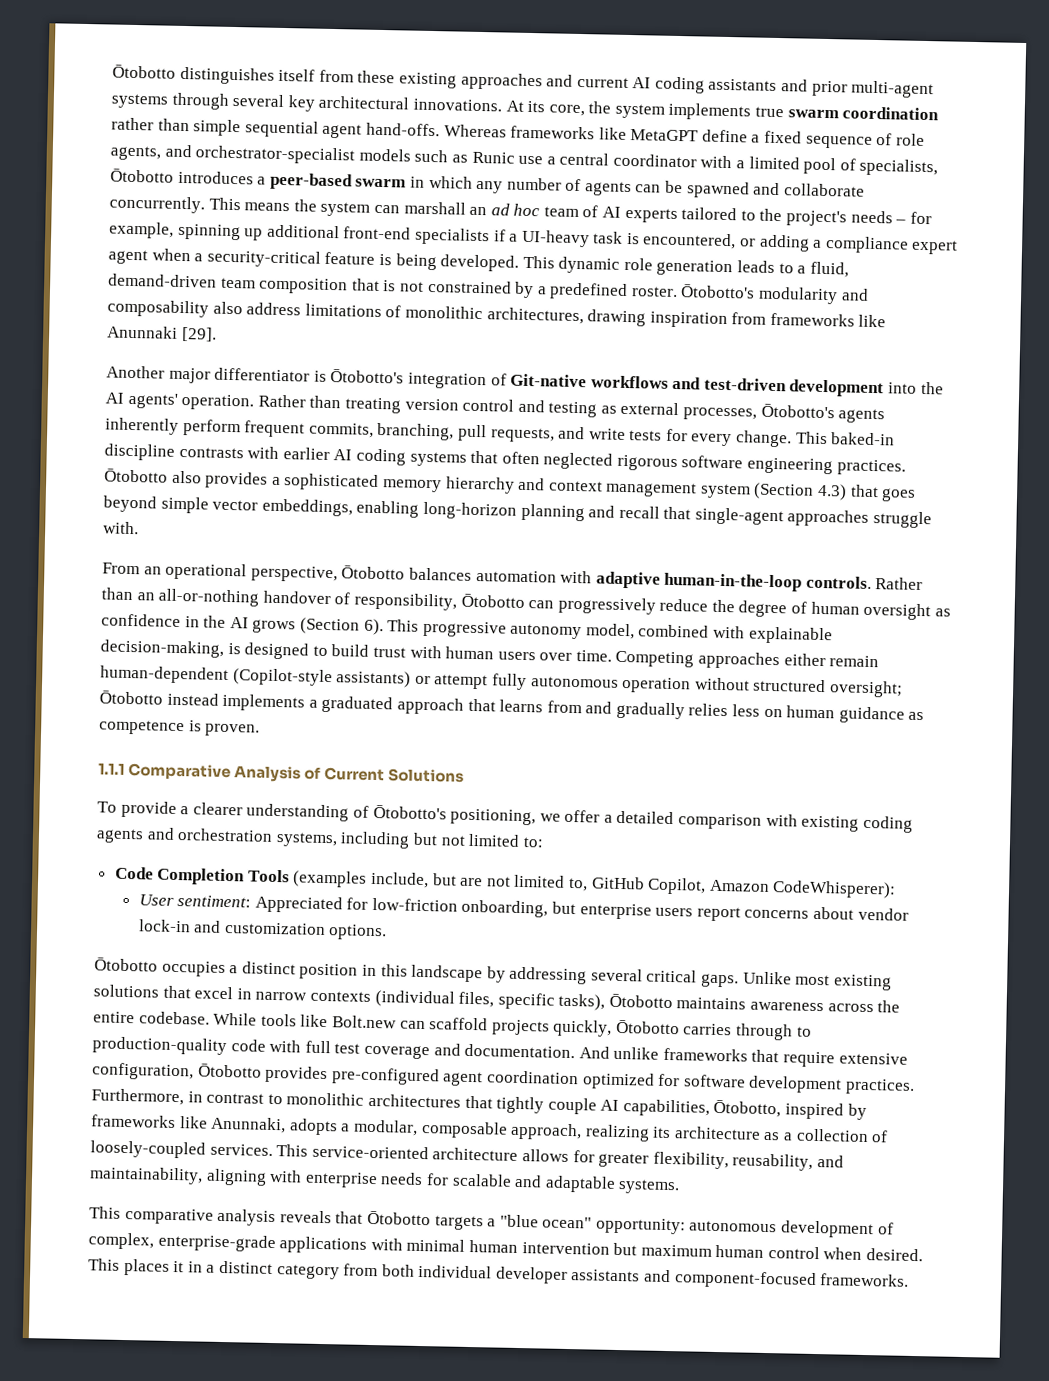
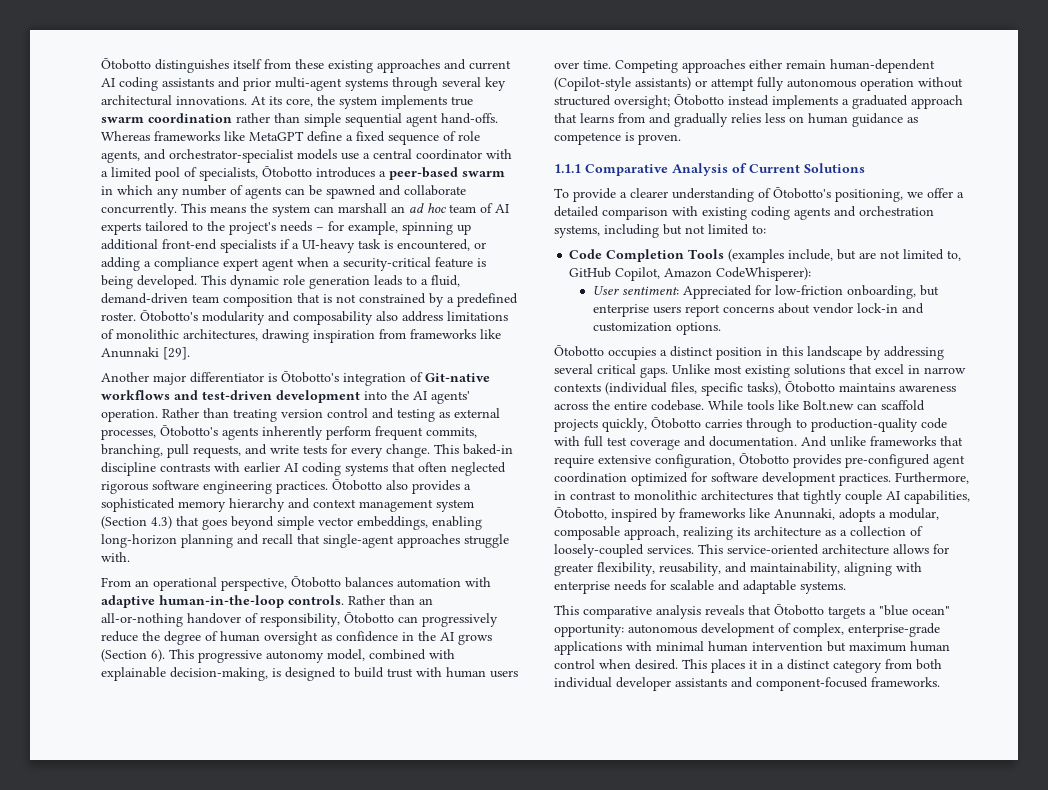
[414,149,515,164] such as Runic -> (337, 154) none

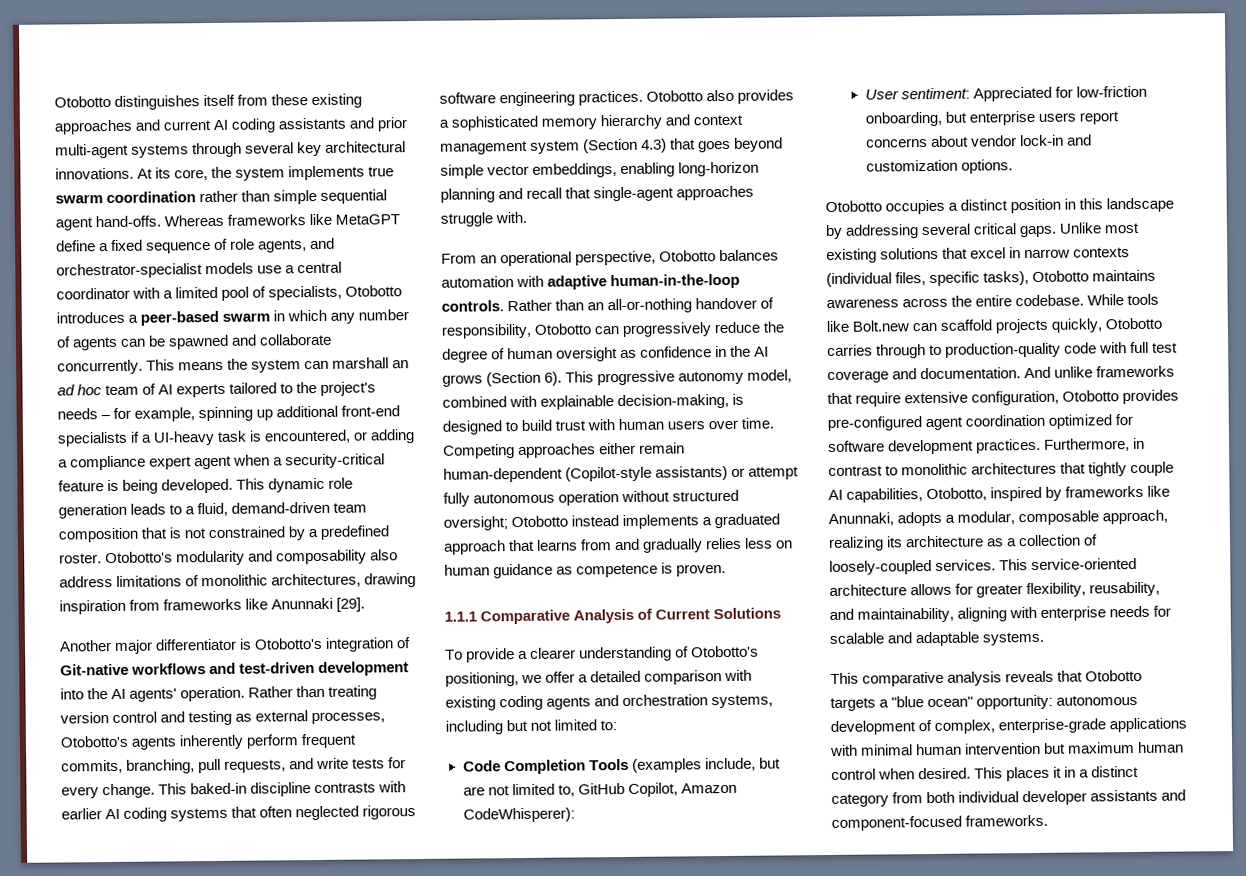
[101,58,151,70] Ōtobotto -> [54,95,111,108] Otobotto
[262,166,312,178] Ōtobotto -> [345,285,403,297] Otobotto
[140,310,198,322] Ōtobotto's -> [105,551,174,564] Otobotto's
[281,371,339,383] Ōtobotto's -> [254,637,324,650] Otobotto's
[160,425,218,437] Ōtobotto's -> [60,735,128,748] Otobotto's
[332,479,382,491] Ōtobotto -> [646,90,704,102] Otobotto
[291,576,341,588] Ōtobotto -> [659,250,717,262] Otobotto
[344,612,394,624] Ōtobotto -> [534,323,592,335] Otobotto
[674,94,724,106] Ōtobotto -> [511,515,569,528] Otobotto
[773,187,831,199] Ōtobotto's -> [691,645,760,658] Otobotto's
[554,345,604,357] Ōtobotto -> [825,200,882,213] Otobotto
[785,381,835,393] Ōtobotto -> [1032,270,1090,282] Otobotto
[651,417,701,429] Ōtobotto -> [1105,317,1163,330] Otobotto
[739,453,789,465] Ōtobotto -> [1062,390,1120,402] Otobotto
[554,507,607,520] Ōtobotto, -> [926,487,988,502] Otobotto,
[774,604,824,616] Ōtobotto -> [1085,669,1143,682] Otobotto

